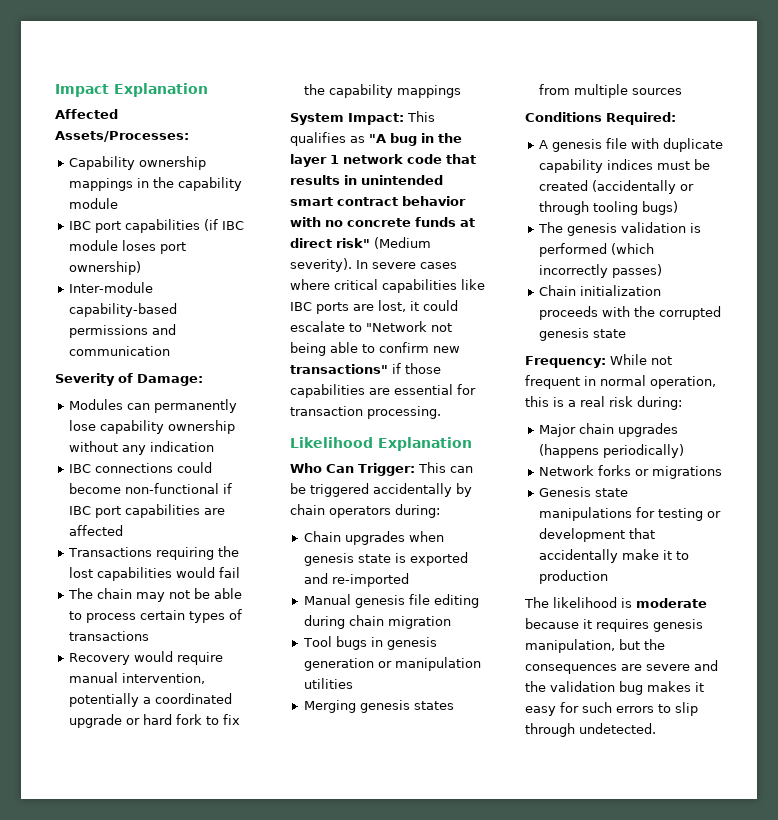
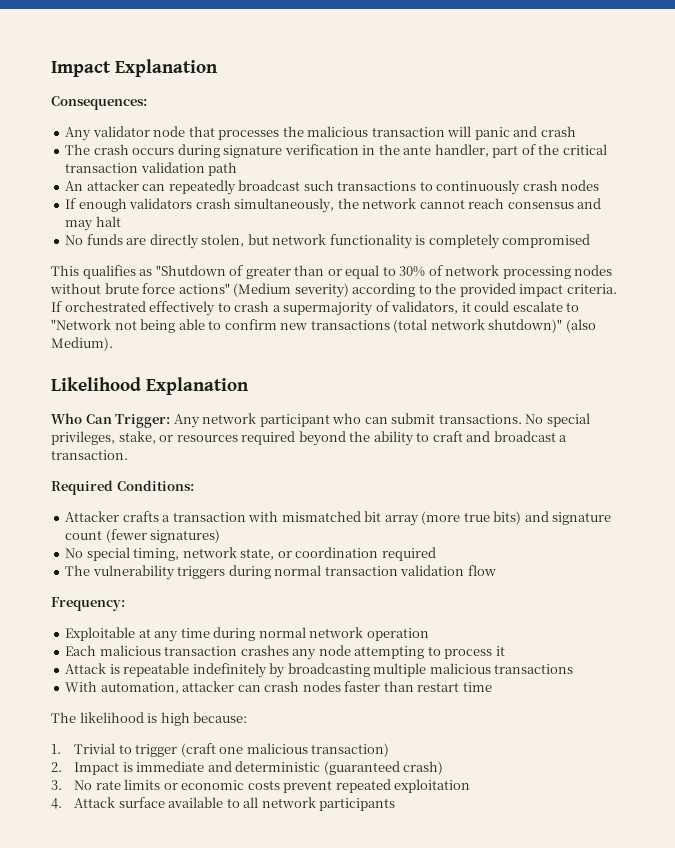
[55,109,118,119] [55,131,189,142] [68,156,206,170] [68,177,242,191] [68,198,118,209] [68,219,244,233] [68,240,186,254] [68,261,141,275] [68,282,153,293] [68,303,177,317] [68,324,176,338] [68,346,170,356] [55,373,203,386] [68,399,237,413] [68,420,235,434] [68,441,214,455] [68,462,212,473] [68,483,232,494] [68,504,225,518] [68,525,123,536] [67,546,239,560] [68,567,240,581] [67,588,242,602] [68,609,242,623] [68,631,149,641] [68,651,223,665] [68,672,205,684] [68,693,232,707] [68,714,240,728] [303,84,461,98] [290,111,435,125] [290,132,462,146] [290,154,476,167] [290,175,443,185] [290,196,466,206] [290,217,475,227] [290,237,431,249] [290,258,457,272] [290,279,485,293] [290,300,406,314] Affected Assets/Processes: // Capability ownership mappings in the capability module // IBC port capabilities (if IBC module loses port ownership) // Inter-module capability-based permissions and communication // Severity of Damage: // Modules can permanently lose capability ownership without any indication // IBC connections could become non-functional if IBC port capabilities are affected // Transactions requiring the lost capabilities would fail // The chain may not be able to process certain types of transactions // Recovery would require manual intervention, potentially a coordinated upgrade or hard fork to fix the capability mappings // System Impact: This qualifies as "A bug in the layer 1 network code that results in unintended smart contract behavior with no concrete funds at direct risk" (Medium severity). In severe cases where critical capabilities like IBC ports are lost, -> [51,96,147,110] [65,126,576,141] [65,144,607,158] [65,162,238,176] [65,180,600,195] [65,198,602,213] [65,216,121,231] [65,234,591,249] [51,265,613,279] [50,283,617,298] [51,301,459,316] Consequences: // Any validator node that processes the malicious transaction will panic and crash // The crash occurs during signature verification in the ante handler, part of the critical transaction validation path // An attacker can repeatedly broadcast such transactions to continuously crash nodes // If enough validators crash simultaneously, the network cannot reach consensus and may halt // No funds are directly stolen, but network functionality is completely compromised // This qualifies as "Shutdown of greater than or equal to 30% of network processing nodes without brute force actions" (Medium severity) according to the provided impact criteria. If orchestrated effectively to crash a supermajority of validators,
[290,363,441,374] [290,384,476,398] [290,406,441,419] transactions" if those capabilities are essential for transaction processing. -> [310,319,596,333] [51,337,113,351] transactions (total network shutdown)" (also Medium).
[417,462,473,473] [290,483,472,497] [290,504,440,518] [303,531,444,545] [303,552,468,566] [303,573,409,587] [303,594,479,608] [303,615,451,629] [302,636,437,650] [303,657,481,671] [303,678,353,689] [303,700,454,713] [538,84,682,98] [525,112,676,125] [538,138,723,152] [538,159,710,173] [538,180,694,194] [538,201,678,215] [537,222,701,236] [538,243,654,257] [538,264,662,278] [538,285,661,296] [538,306,721,320] [538,328,626,341] [525,354,672,368] [525,375,716,389] [525,396,682,410] [538,423,678,437] [538,444,684,458] [538,465,722,479] [538,487,628,497] [538,507,721,521] [538,528,655,542] [538,549,689,563] [538,570,608,584] [524,597,707,608] [525,618,703,632] [525,639,665,653] [525,660,718,674] [525,681,704,695] [525,702,698,716] [525,723,656,737] This can be triggered accidentally by chain operators during: // Chain upgrades when genesis state is exported and re-imported // Manual genesis file editing during chain migration // Tool bugs in genesis generation or manipulation utilities // Merging genesis states from multiple sources // Conditions Required: // A genesis file with duplicate capability indices must be created (accidentally or through tooling bugs) // The genesis validation is performed (which incorrectly passes) // Chain initialization proceeds with the corrupted genesis state // Frequency: While not frequent in normal operation, this is a real risk during: // Major chain upgrades (happens periodically) // Network forks or migrations // Genesis state manipulations for testing or development that accidentally make it to production // The likelihood is moderate because it requires genesis manipulation, but the consequences are severe and the validation bug makes it easy for such errors to slip through undetected. -> [173,413,590,428] [51,431,568,446] [51,450,128,460] [51,480,194,495] [65,511,612,526] [65,529,221,543] [65,547,436,561] [65,565,496,580] [51,597,125,611] [65,627,429,642] [65,645,505,660] [65,663,574,678] [65,681,492,694] [51,712,248,726] [51,743,390,757] [51,761,444,775] [51,779,471,793] [51,797,396,811] Any network participant who can submit transactions. No special privileges, stake, or resources required beyond the ability to craft and broadcast a transaction. // Required Conditions: // Attacker crafts a transaction with mismatched bit array (more true bits) and signature count (fewer signatures) // No special timing, network state, or coordination required // The vulnerability triggers during normal transaction validation flow // Frequency: // Exploitable at any time during normal network operation // Each malicious transaction crashes any node attempting to process it // Attack is repeatable indefinitely by broadcasting multiple malicious transactions // With automation, attacker can crash nodes faster than restart time // The likelihood is high because: // 1. Trivial to trigger (craft one malicious transaction) // 2. Impact is immediate and deterministic (guaranteed crash) // 3. No rate limits or economic costs prevent repeated exploitation // 4. Attack surface available to all network participants

